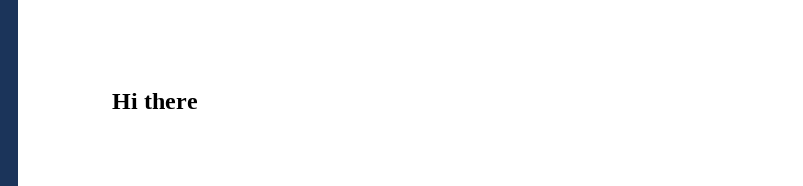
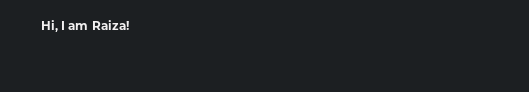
[112,93,199,109] Hi there -> [41,20,129,32] Hi, I am Raiza!

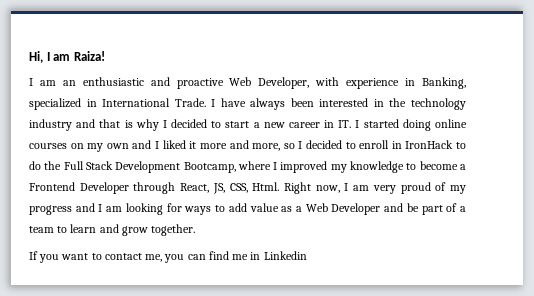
(129, 25) none -> [29,77,467,89] [29,98,467,110] [29,119,468,131] [29,140,466,152] [29,161,467,173] [29,182,467,194] [29,203,467,215] [29,224,196,236] [29,251,307,263] // I am an enthusiastic and proactive Web Developer, with experience in Banking, specialized in International Trade. I have always been interested in the technology industry and that is why I decided to start a new career in IT. I started doing online courses on my own and I liked it more and more, so I decided to enroll in IronHack to do the Full Stack Development Bootcamp, where I improved my knowledge to become a Frontend Developer through React, JS, CSS, Html. Right now, I am very proud of my progress and I am looking for ways to add value as a Web Developer and be part of a team to learn and grow together. // If you want to contact me, you can find me in Linkedin

